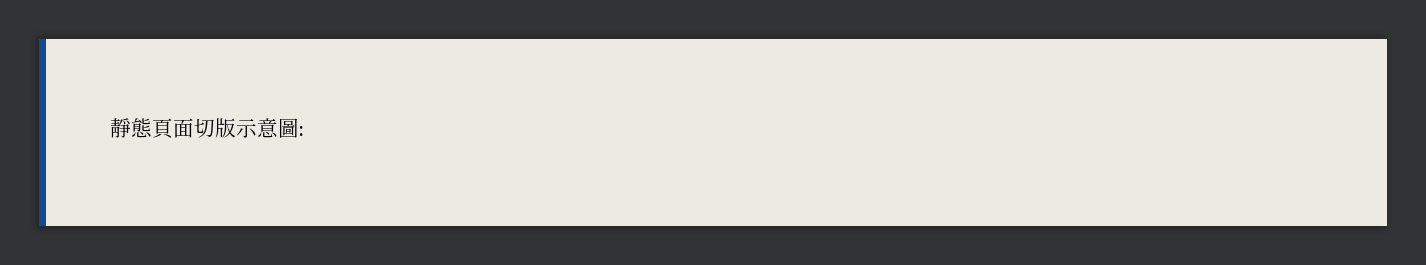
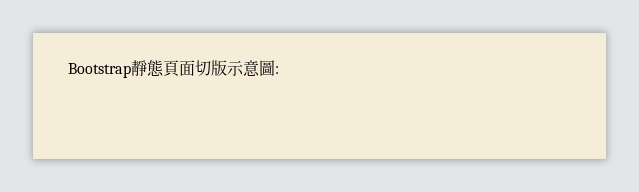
(110, 128) none -> [68,63,131,78] Bootstrap

